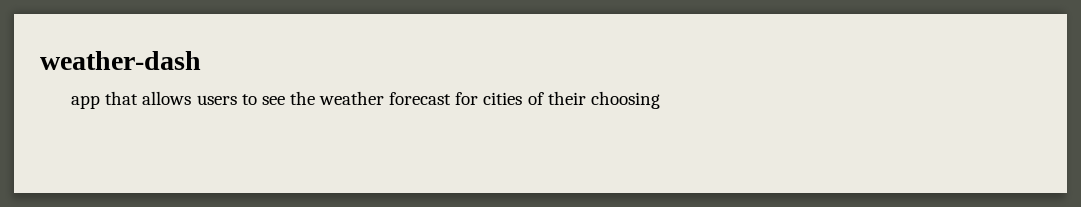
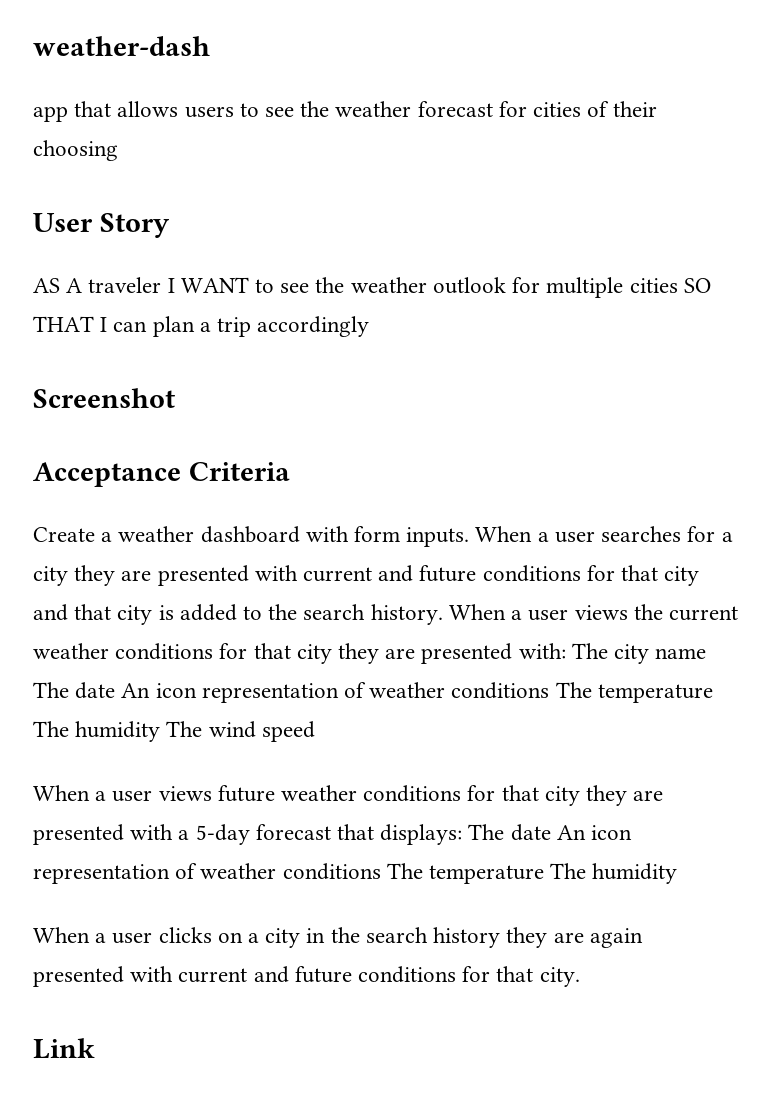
(660, 100) none -> [33,213,170,238] [33,277,711,298] [33,316,370,337] [33,388,175,408] [33,462,290,487] [33,526,733,547] [33,565,700,586] [33,604,738,625] [33,643,707,664] [33,682,713,703] [33,721,315,742] [33,785,664,806] [33,824,633,845] [33,863,678,884] [33,927,643,948] [33,966,580,987] [33,1038,95,1059] // User Story // AS A traveler I WANT to see the weather outlook for multiple cities SO THAT I can plan a trip accordingly // Screenshot // Acceptance Criteria // Create a weather dashboard with form inputs. When a user searches for a city they are presented with current and future conditions for that city and that city is added to the search history. When a user views the current weather conditions for that city they are presented with: The city name The date An icon representation of weather conditions The temperature The humidity The wind speed // When a user views future weather conditions for that city they are presented with a 5-day forecast that displays: The date An icon representation of weather conditions The temperature The humidity // When a user clicks on a city in the search history they are again presented with current and future conditions for that city. // Link

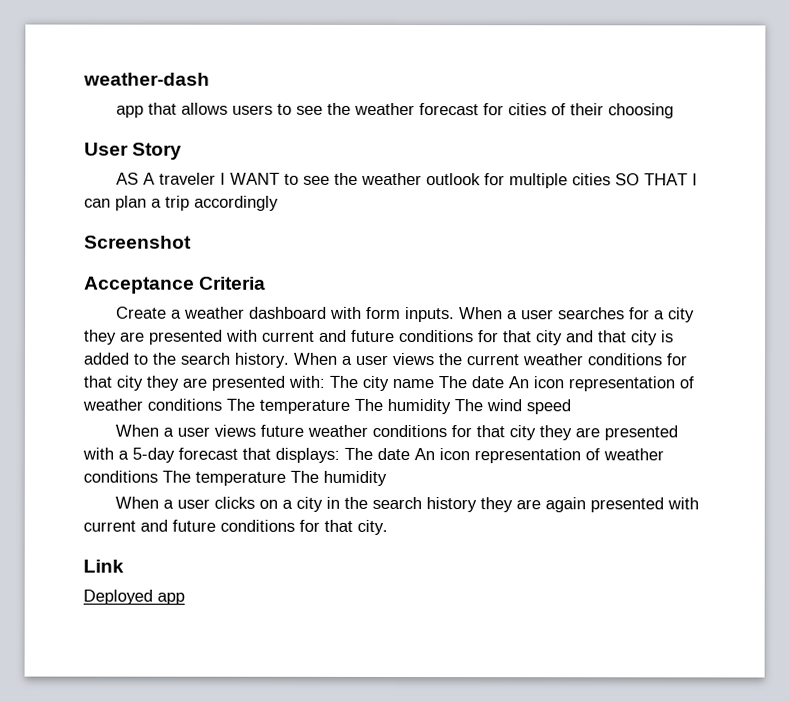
(95, 1048) none -> [83,589,185,605] // Deployed app

